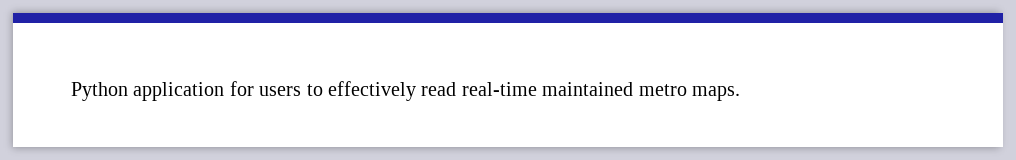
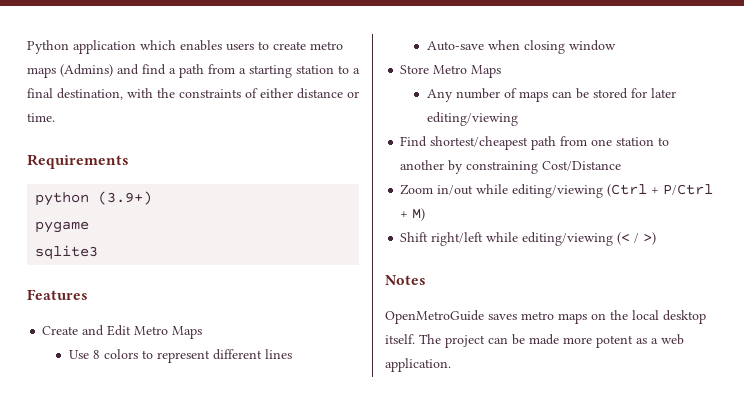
[229,81,740,101] for users to effectively read real-time maintained metro maps. -> [140,40,343,51] [27,64,360,78] [27,88,359,100] [27,113,55,122] [27,154,129,169] [35,191,153,206] [35,221,90,233] [35,245,99,260] [27,289,88,300] [42,325,203,339] [68,349,292,363] [426,40,616,54] [400,65,502,78] [426,88,676,102] [426,112,518,126] [400,136,670,150] [400,160,622,174] [400,184,714,198] [400,208,426,221] [400,232,657,246] [385,275,426,285] [385,310,706,324] [385,334,684,348] [385,358,451,372] which enables users to create metro maps (Admins) and find a path from a starting station to a final destination, with the constraints of either distance or time. // Requirements // python (3.9+) // pygame // sqlite3 // Features // Create and Edit Metro Maps // Use 8 colors to represent different lines // Auto-save when closing window // Store Metro Maps // Any number of maps can be stored for later editing/viewing // Find shortest/cheapest path from one station to another by constraining Cost/Distance // Zoom in/out while editing/viewing (Ctrl + P/Ctrl + M) // Shift right/left while editing/viewing (< / >) // Notes // OpenMetroGuide saves metro maps on the local desktop itself. The project can be made more potent as a web application.

